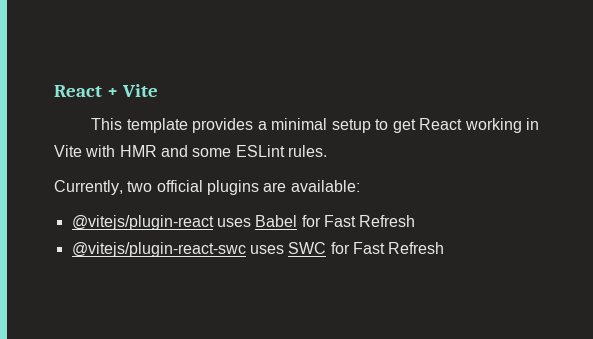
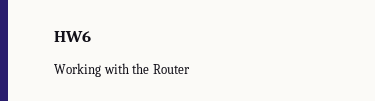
[54,84,159,97] [91,118,539,133] [54,145,327,157] [54,180,360,195] [71,215,416,230] [71,242,445,257] React + Vite // This template provides a minimal setup to get React working in Vite with HMR and some ESLint rules. // Currently, two official plugins are available: // @vitejs/plugin-react uses Babel for Fast Refresh // @vitejs/plugin-react-swc uses SWC for Fast Refresh -> [54,31,91,42] [54,63,190,77] HW6 // Working with the Router

